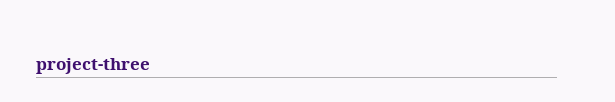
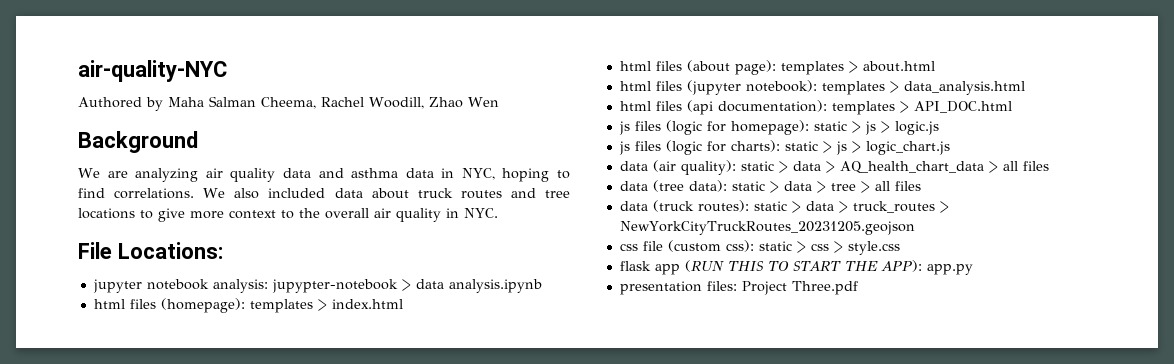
[36,58,150,74] project-three -> [78,60,227,82] [78,96,499,111] [78,131,198,153] [78,168,570,182] [78,188,570,199] [78,208,498,222] [78,242,223,259] [92,279,542,293] [93,298,403,313] [619,60,935,75] [619,80,1025,95] [619,100,1012,115] [618,120,939,135] [618,140,950,155] [619,160,1049,175] [619,180,921,193] [619,200,949,213] [619,221,915,235] [619,240,900,255] [619,260,973,275] [619,281,858,295] air-quality-NYC // Authored by Maha Salman Cheema, Rachel Woodill, Zhao Wen // Background // We are analyzing air quality data and asthma data in NYC, hoping to find correlations. We also included data about truck routes and tree locations to give more context to the overall air quality in NYC. // File Locations: // jupyter notebook analysis: jupypter-notebook > data analysis.ipynb // html files (homepage): templates > index.html // html files (about page): templates > about.html // html files (jupyter notebook): templates > data_analysis.html // html files (api documentation): templates > API_DOC.html // js files (logic for homepage): static > js > logic.js // js files (logic for charts): static > js > logic_chart.js // data (air quality): static > data > AQ_health_chart_data > all files // data (tree data): static > data > tree > all files // data (truck routes): static > data > truck_routes > NewYorkCityTruckRoutes_20231205.geojson // css file (custom css): static > css > style.css // flask app (RUN THIS TO START THE APP): app.py // presentation files: Project Three.pdf

